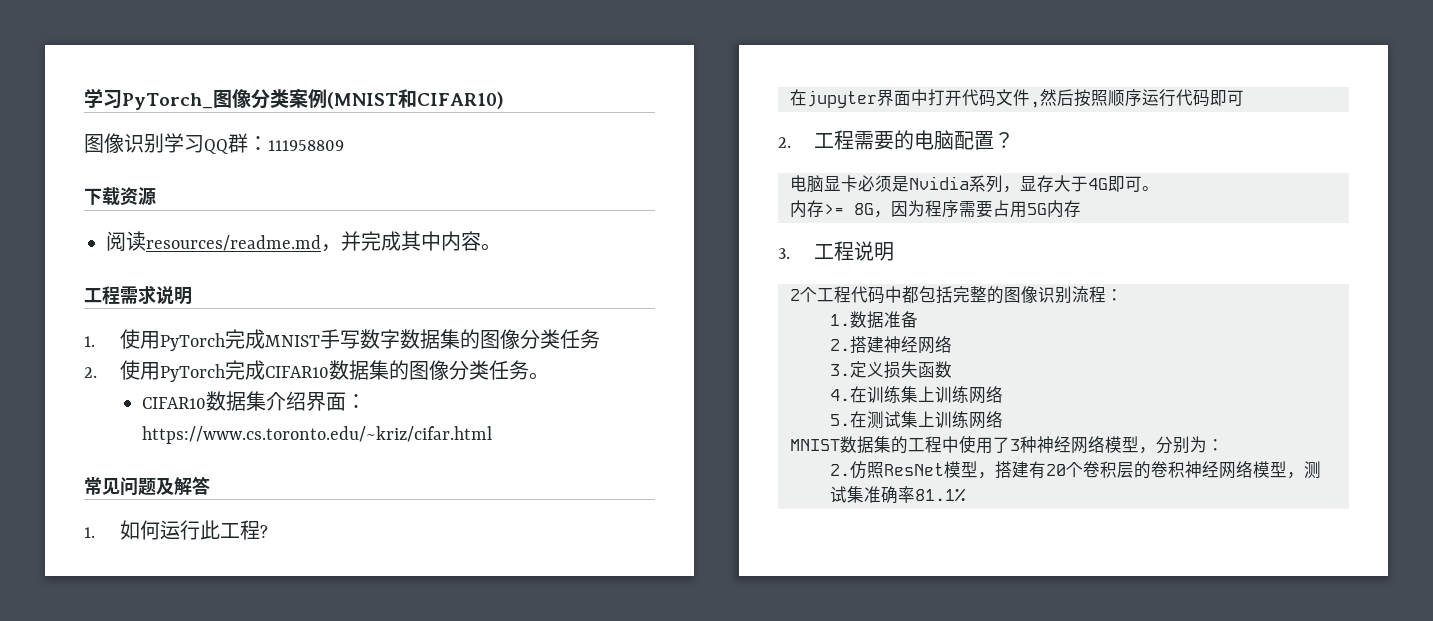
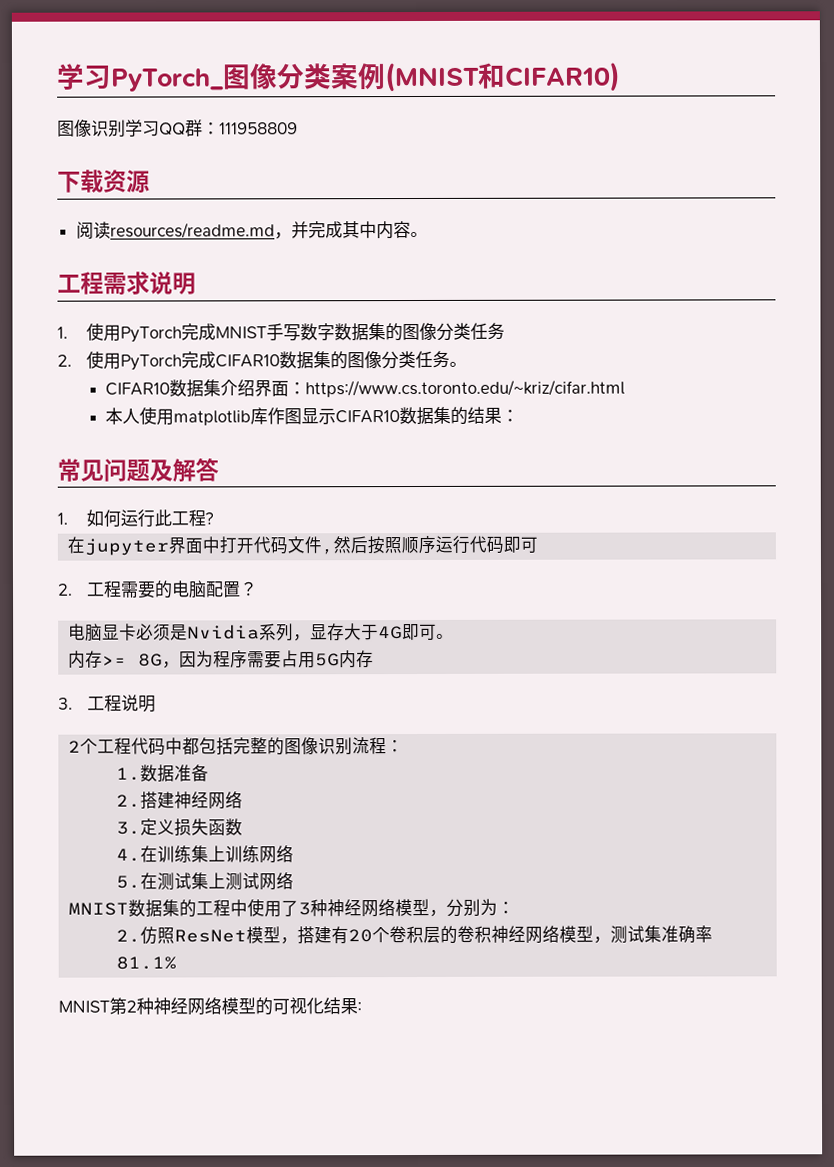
(493, 435) none -> [104,406,519,426] // 本人使用matplotlib库作图显示CIFAR10数据集的结果：
[935,411,969,428] 训练 -> [225,872,261,891] 测试
(966, 495) none -> [58,997,362,1016] // MNIST第2种神经网络模型的可视化结果:

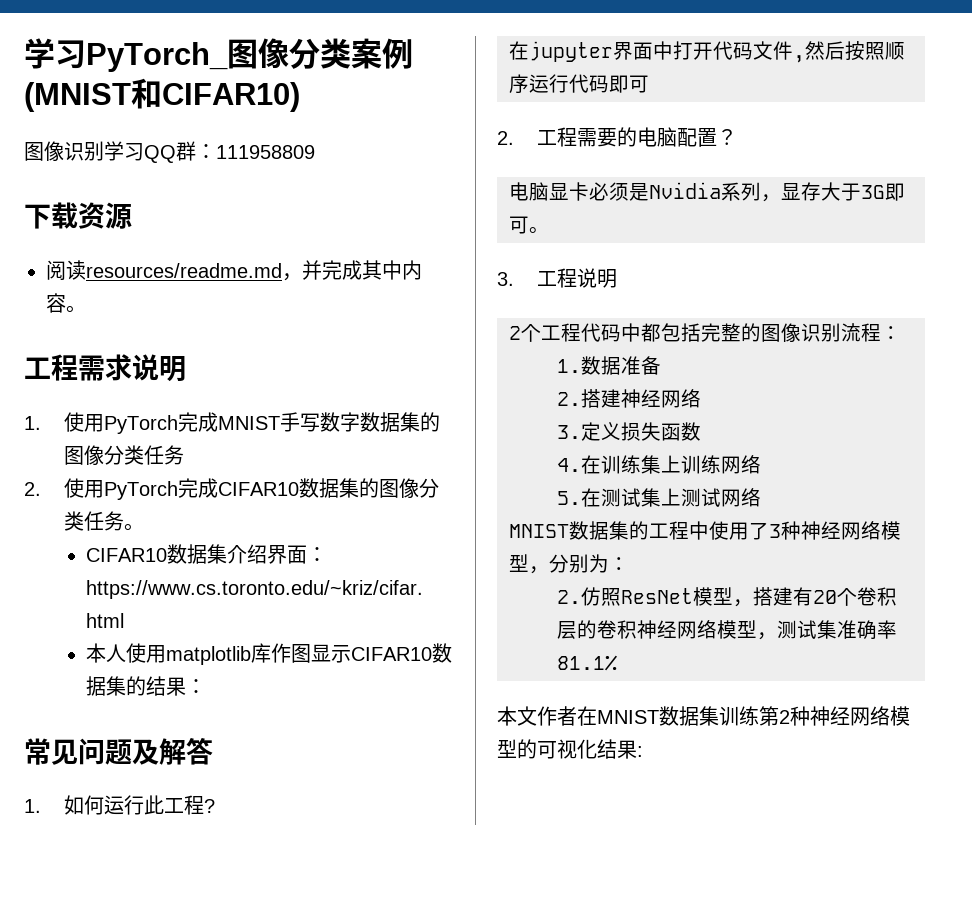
[378,626,404,640] 4G -> [861,185,885,199] 3G
[68,650,375,669] // 内存>= 8G，因为程序需要占用5G内存 -> (549, 230) none
[58,1000,110,1013] MNIST -> [497,706,759,726] 本文作者在MNIST数据集训练

